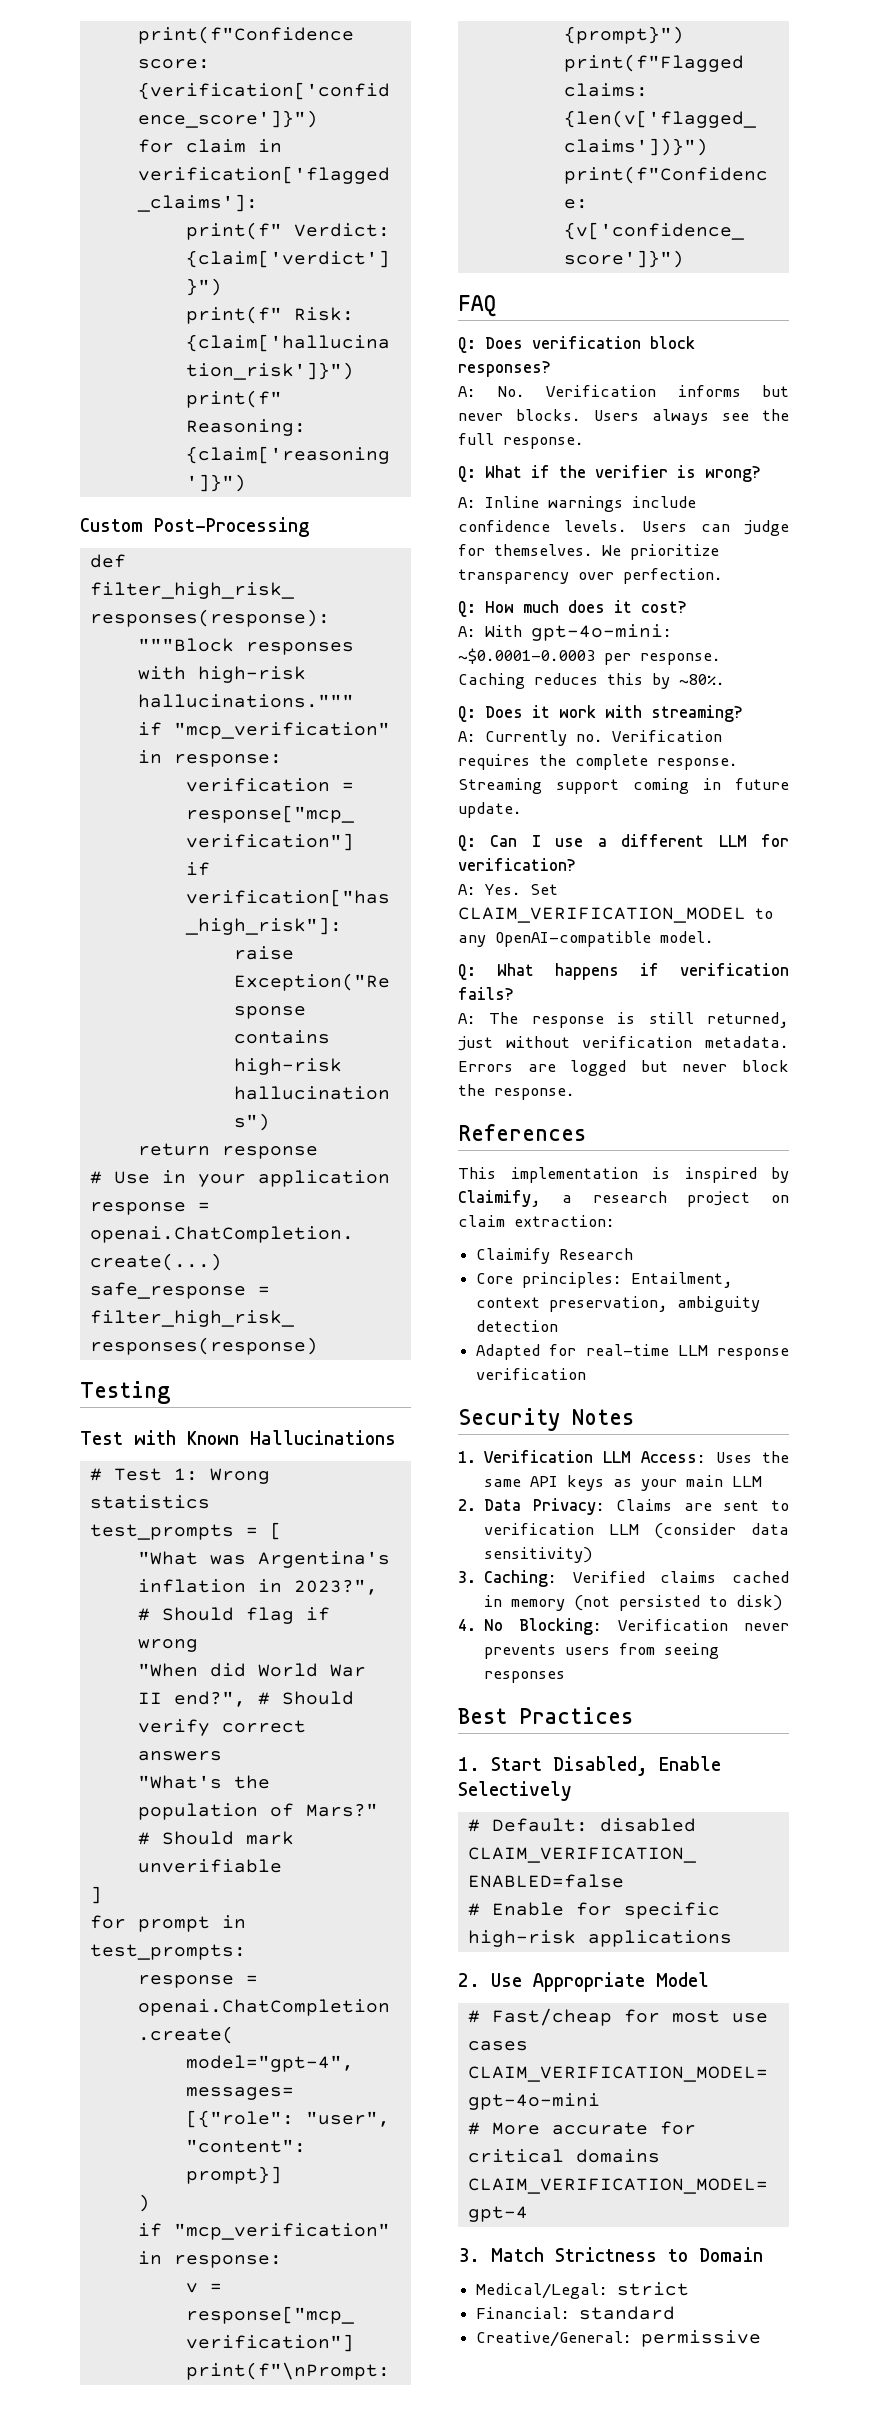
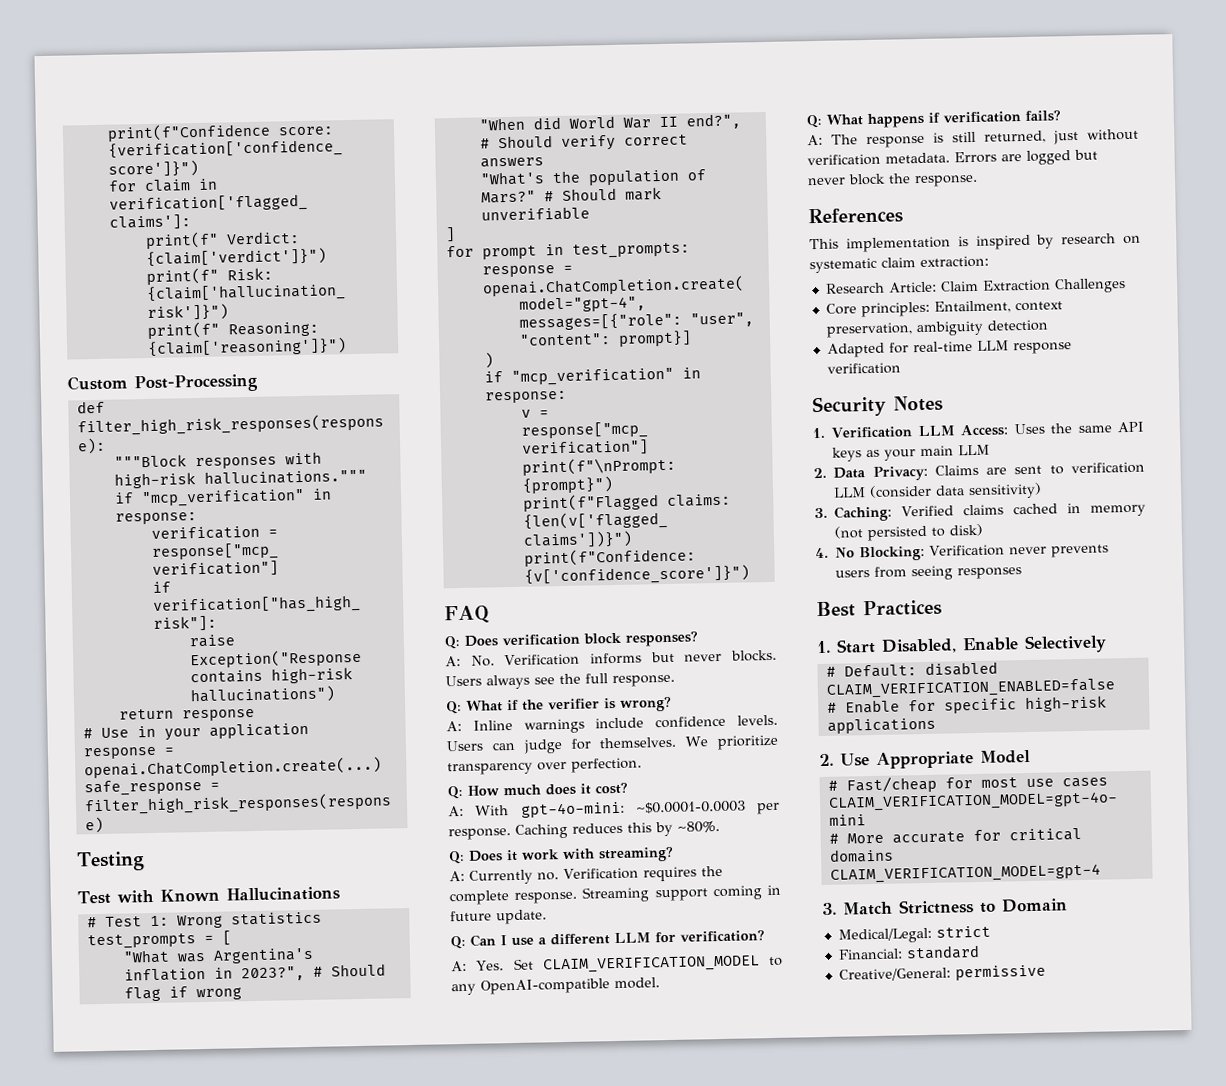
[458,1190,789,1207] Claimify, a research project on -> [1061,233,1141,245] [809,257,877,274] research on systematic
[476,1248,551,1264] Claimify -> (989, 261) none
(634, 1254) none -> [888,278,1126,294] Article: Claim Extraction Challenges

